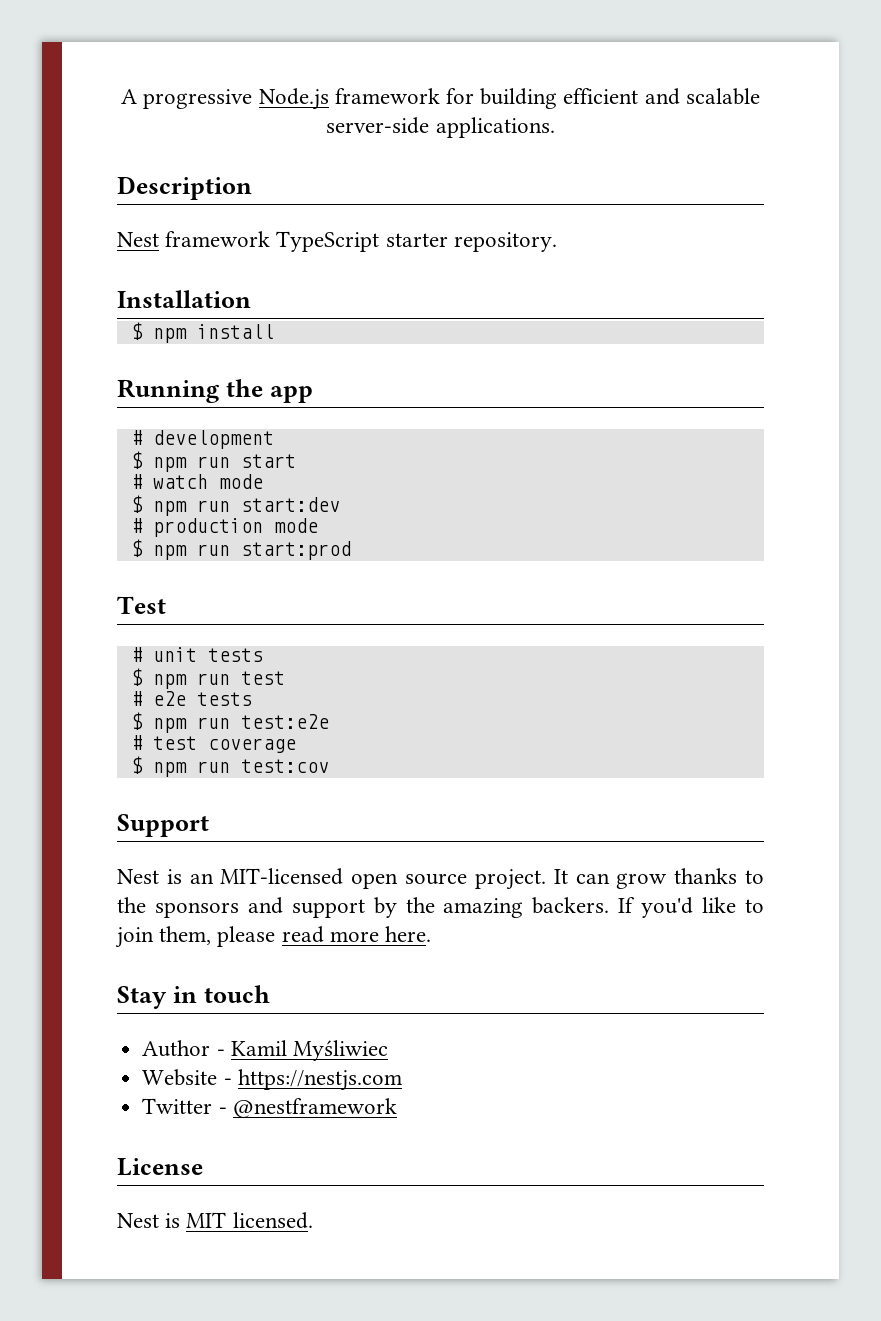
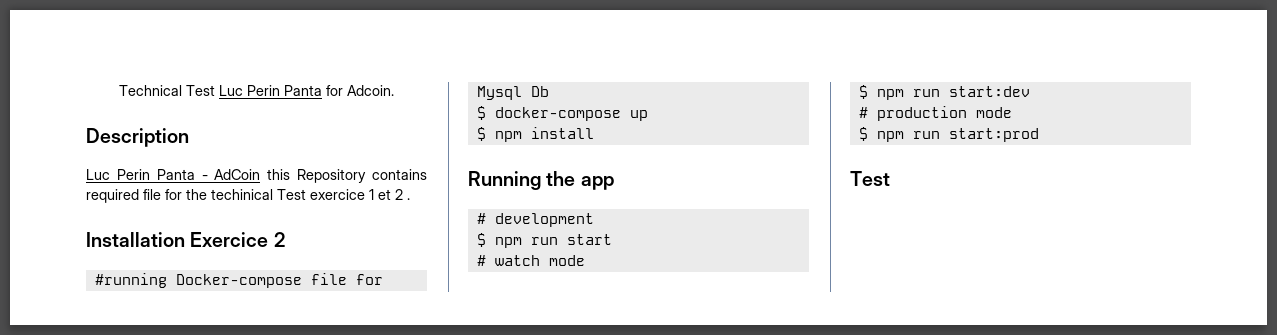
[121,88,760,110] [326,117,555,138] [117,176,252,200] [117,231,557,252] [117,290,251,308] A progressive Node.js framework for building efficient and scalable server-side applications. // Description // Nest framework TypeScript starter repository. // Installation -> [119,85,394,96] [86,128,189,147] [86,169,427,183] [86,189,410,203] [86,232,285,247] [94,273,383,288] [476,86,549,100] [476,106,648,121] Technical Test Luc Perin Panta for Adcoin. // Description // Luc Perin Panta - AdCoin this Repository contains required file for the techinical Test exercice 1 et 2 . // Installation Exercice 2 // #running Docker-compose file for Mysql Db // $ docker-compose up
[130,647,263,662] [130,668,285,689] [130,691,252,706] [130,712,329,733] [130,735,296,753] [130,756,329,777] [117,814,209,837] [117,868,764,890] [117,897,764,918] [115,926,432,948] [117,985,270,1009] [142,1040,388,1061] [142,1069,402,1091] [142,1098,397,1118] [117,1158,203,1176] [117,1212,313,1229] // # unit tests // $ npm run test // # e2e tests // $ npm run test:e2e // # test coverage // $ npm run test:cov // Support // Nest is an MIT-licensed open source project. It can grow thanks to the sponsors and support by the amazing backers. If you'd like to join them, please read more here. // Stay in touch // Author - Kamil Myśliwiec // Website - https://nestjs.com // Twitter - @nestframework // License // Nest is MIT licensed. -> (890, 178) none

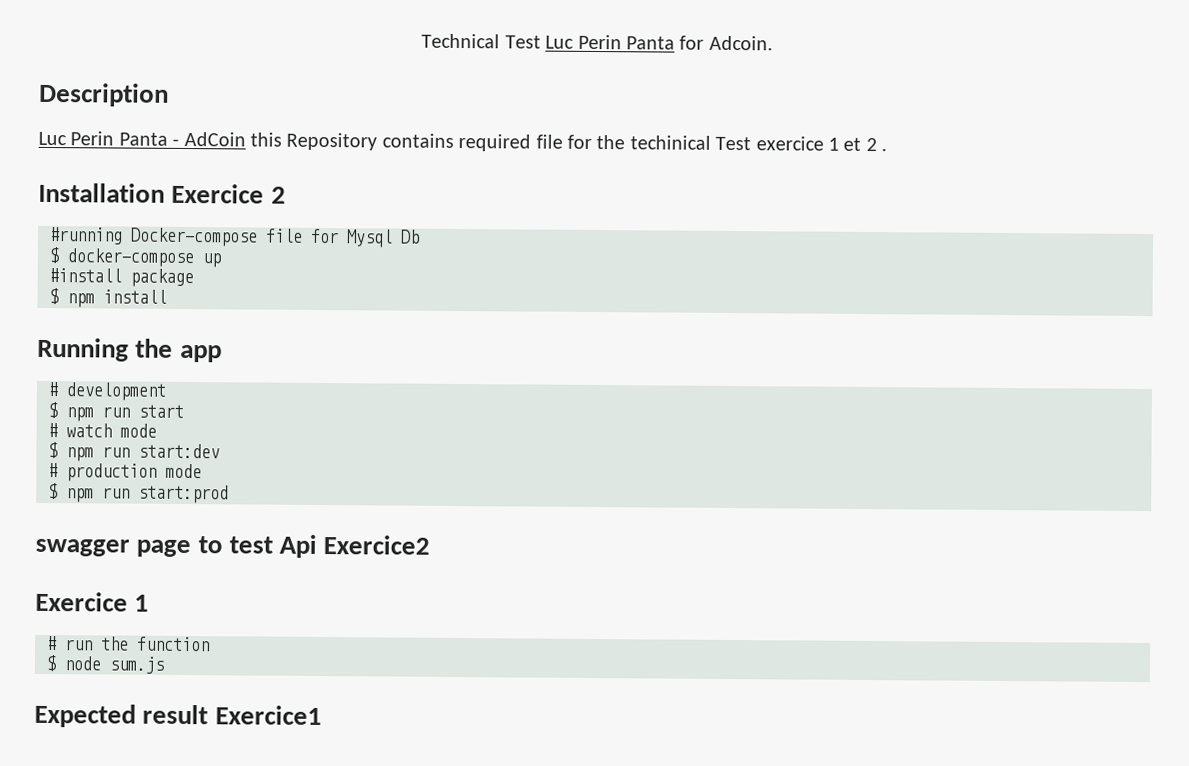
(648, 115) none -> [49,268,194,288] // #install package
[850,171,890,186] Test -> [35,534,431,558] [35,591,150,612] [47,635,210,652] [46,654,164,674] [34,703,322,728] swagger page to test Api Exercice2 // Exercice 1 // # run the function // $ node sum.js // Expected result Exercice1

